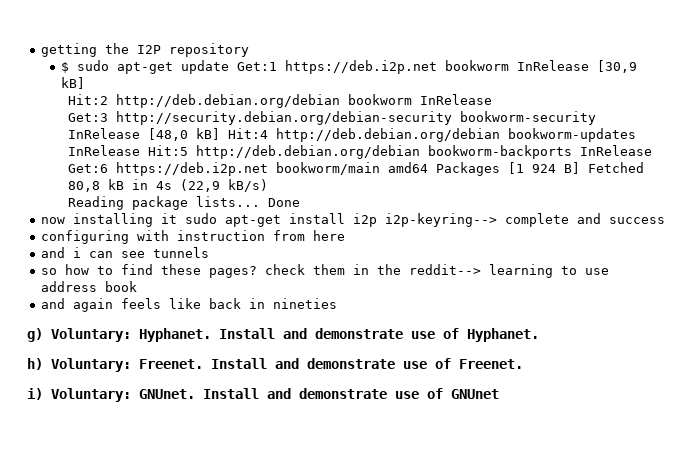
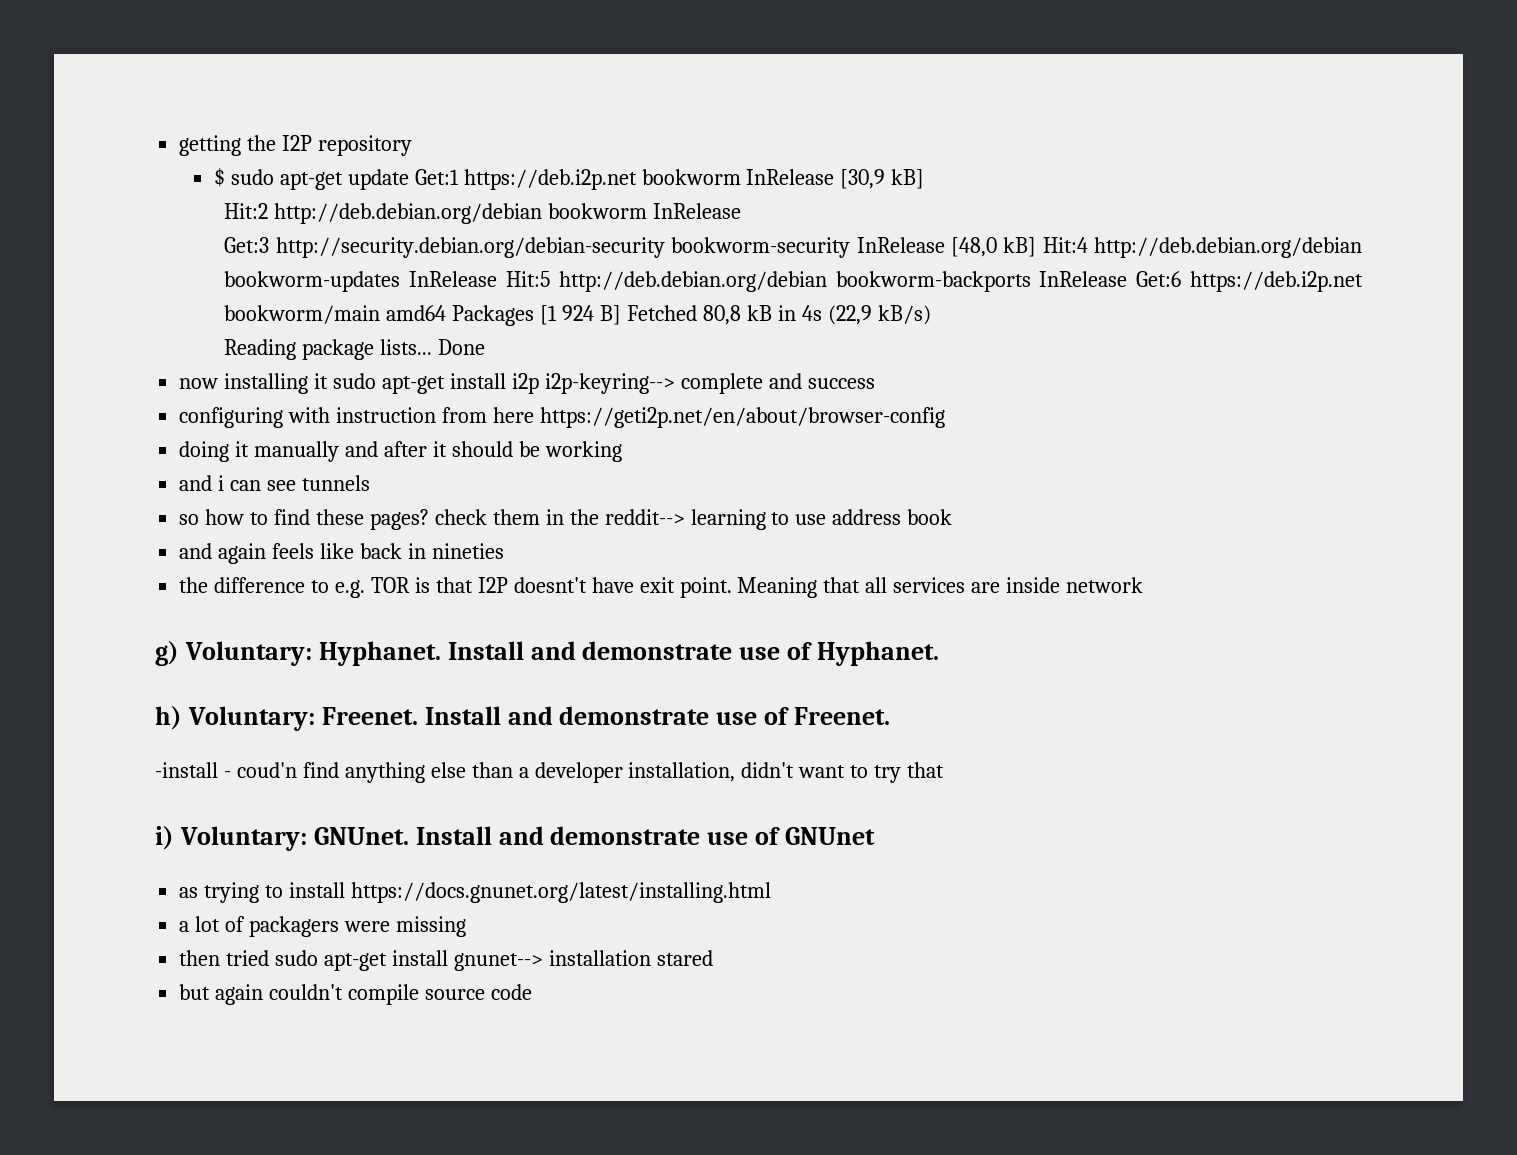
(345, 235) none -> [539,407,945,428] [179,441,622,462] https://geti2p.net/en/about/browser-config // doing it manually and after it should be working
(337, 303) none -> [179,577,1144,598] // the difference to e.g. TOR is that I2P doesnt't have exit point. Meaning that all services are inside network
(523, 364) none -> [155,762,945,783] // -install - coud'n find anything else than a developer installation, didn't want to try that
(499, 394) none -> [179,882,771,903] [179,916,466,937] [179,950,713,971] [179,984,532,1005] // as trying to install https://docs.gnunet.org/latest/installing.html // a lot of packagers were missing // then tried sudo apt-get install gnunet--> installation stared // but again couldn't compile source code

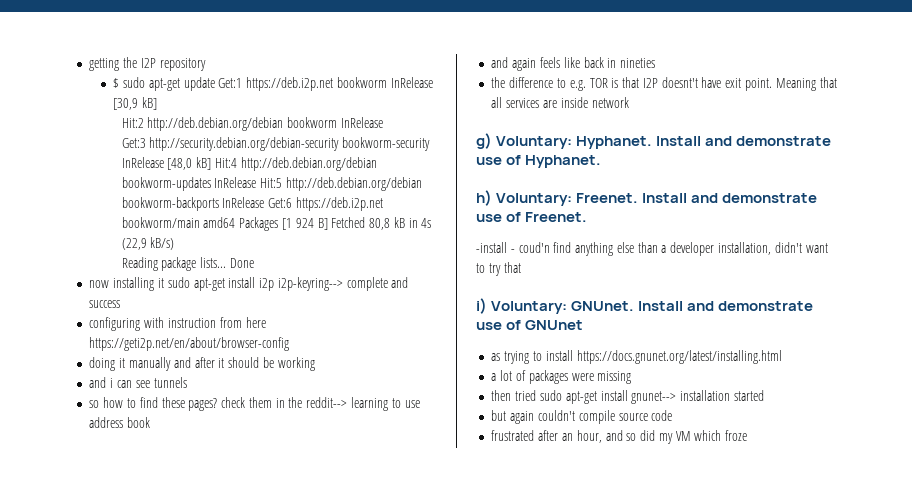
[249,916,340,937] packagers -> [528,370,568,384] packages
[656,950,713,966] stared -> [733,390,764,401] started
(532, 992) none -> [491,430,748,444] // frustrated after an hour, and so did my VM which froze

